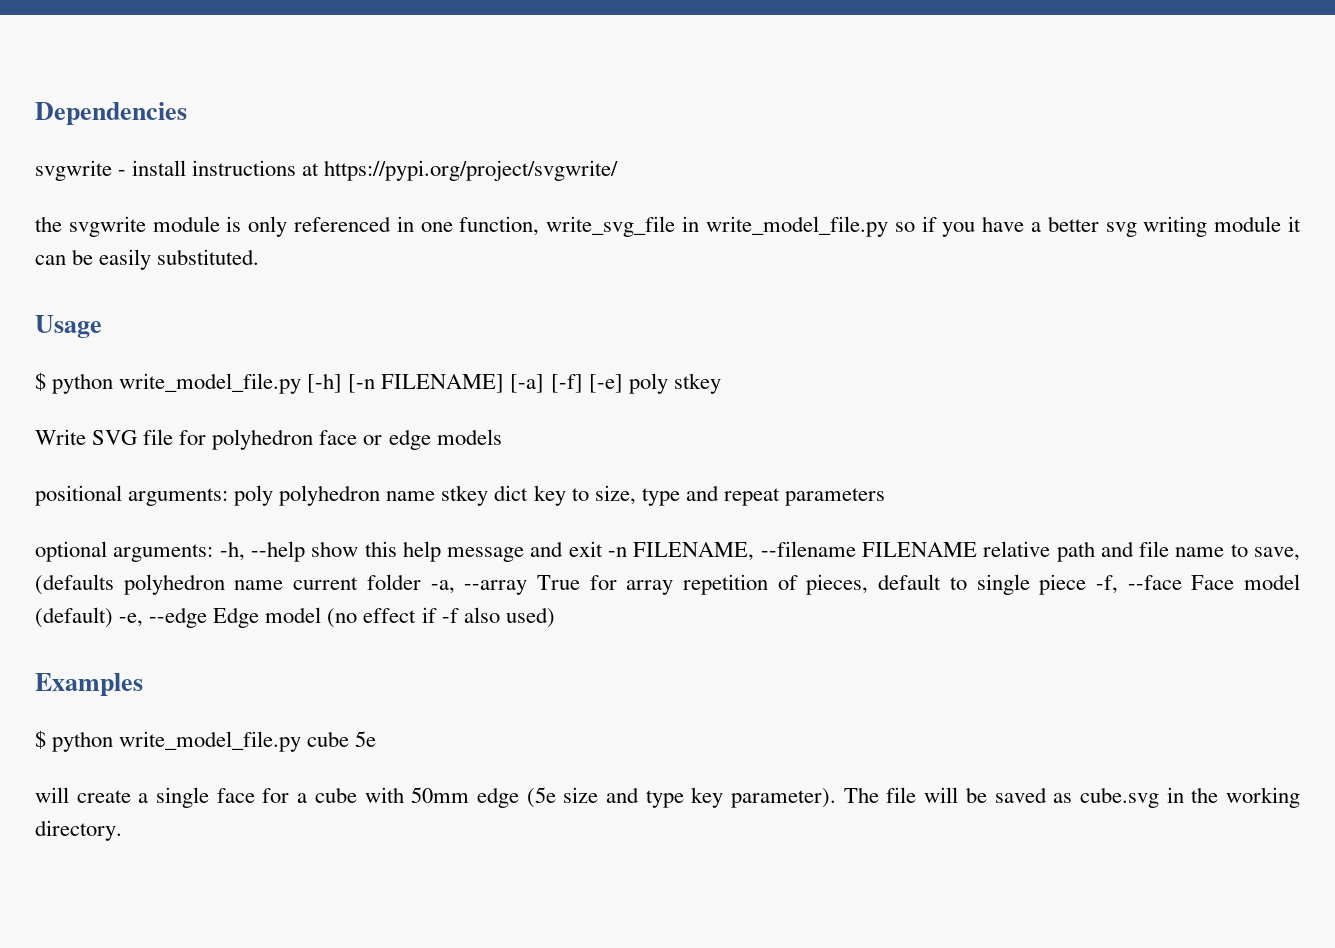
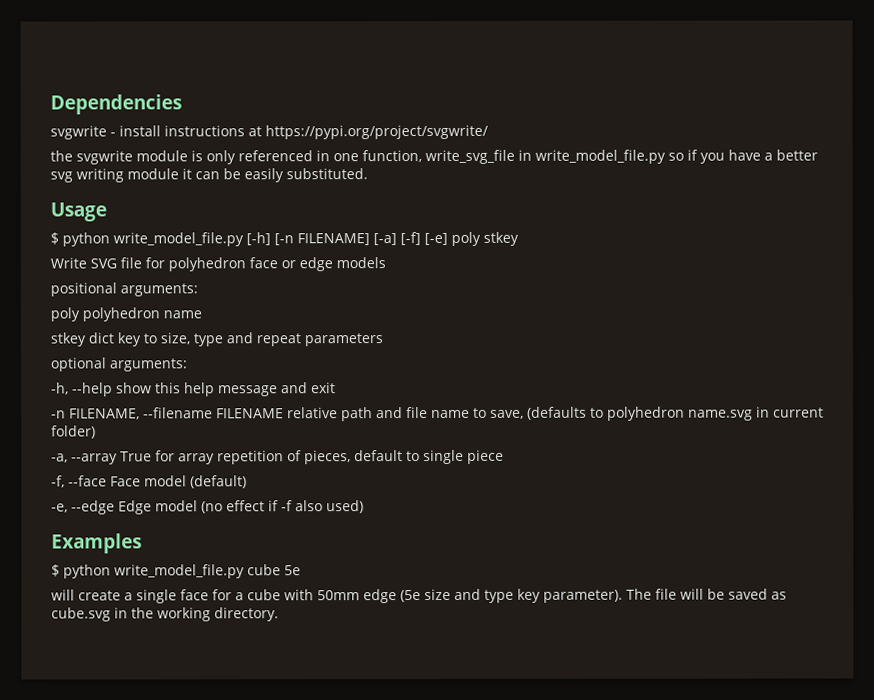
(229, 497) none -> (198, 290) //
(436, 496) none -> (202, 314) //
(214, 553) none -> (188, 365) //
(603, 549) none -> (336, 388) //
[123,574,421,595] polyhedron name current folder -> [590,406,824,421] [51,425,96,439] to polyhedron name.svg in current folder) //
(1087, 584) none -> (504, 456) //
(113, 617) none -> (247, 482) //

